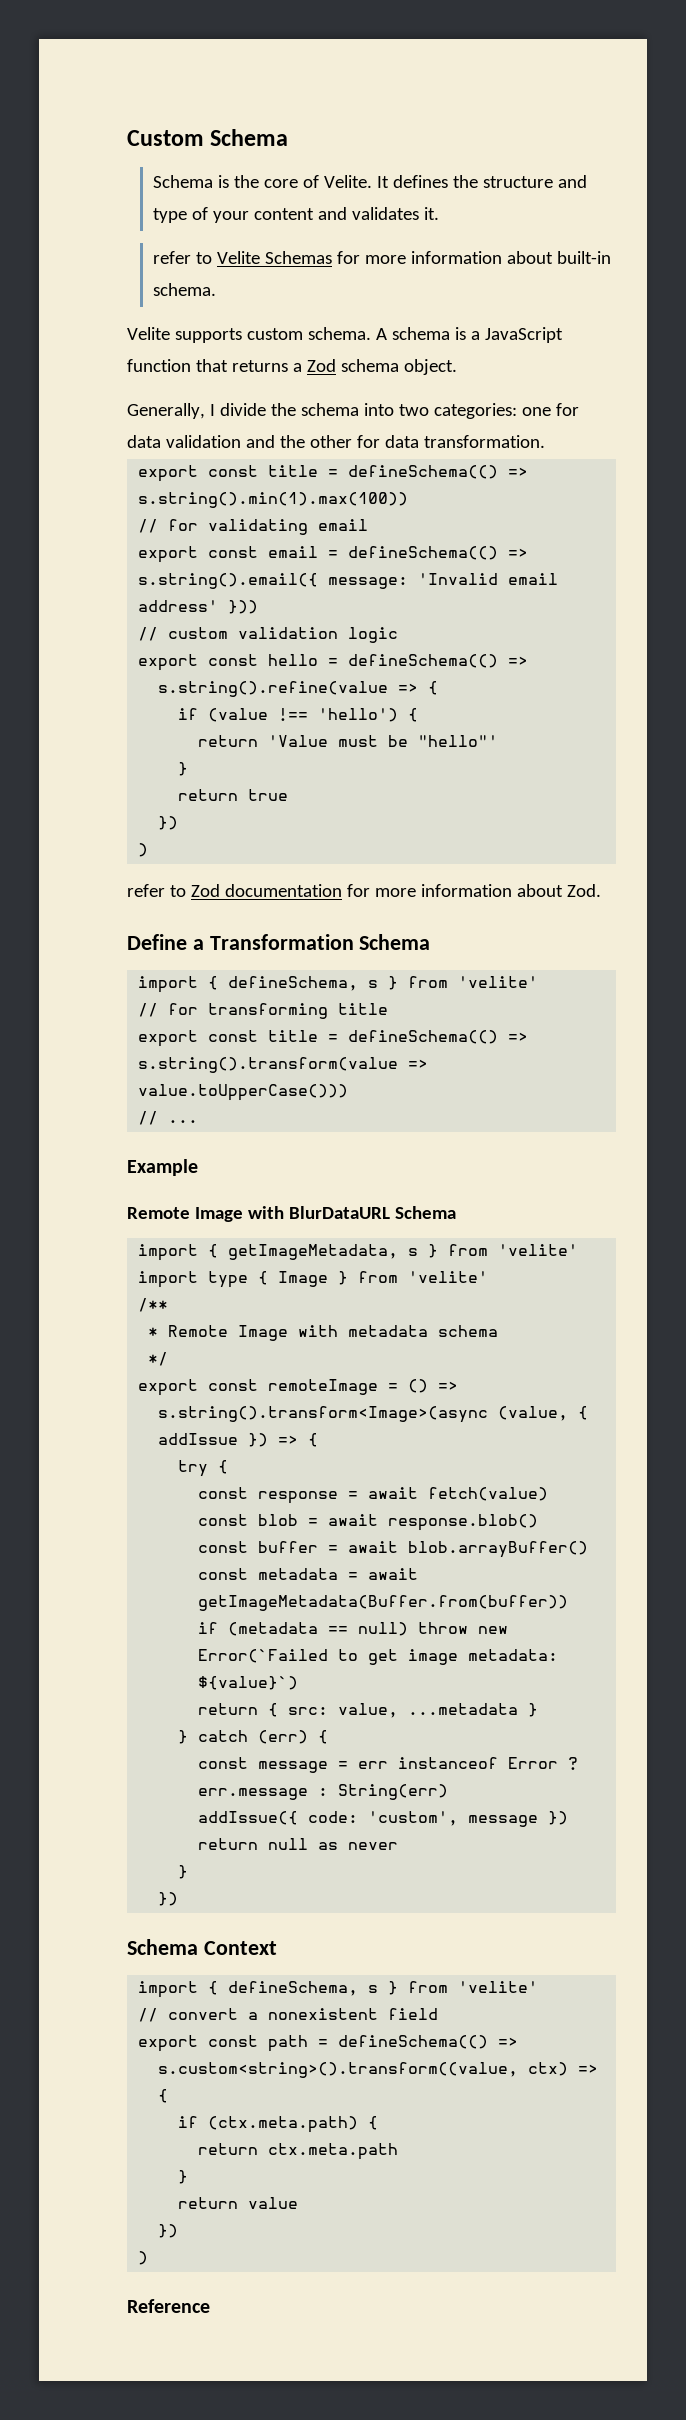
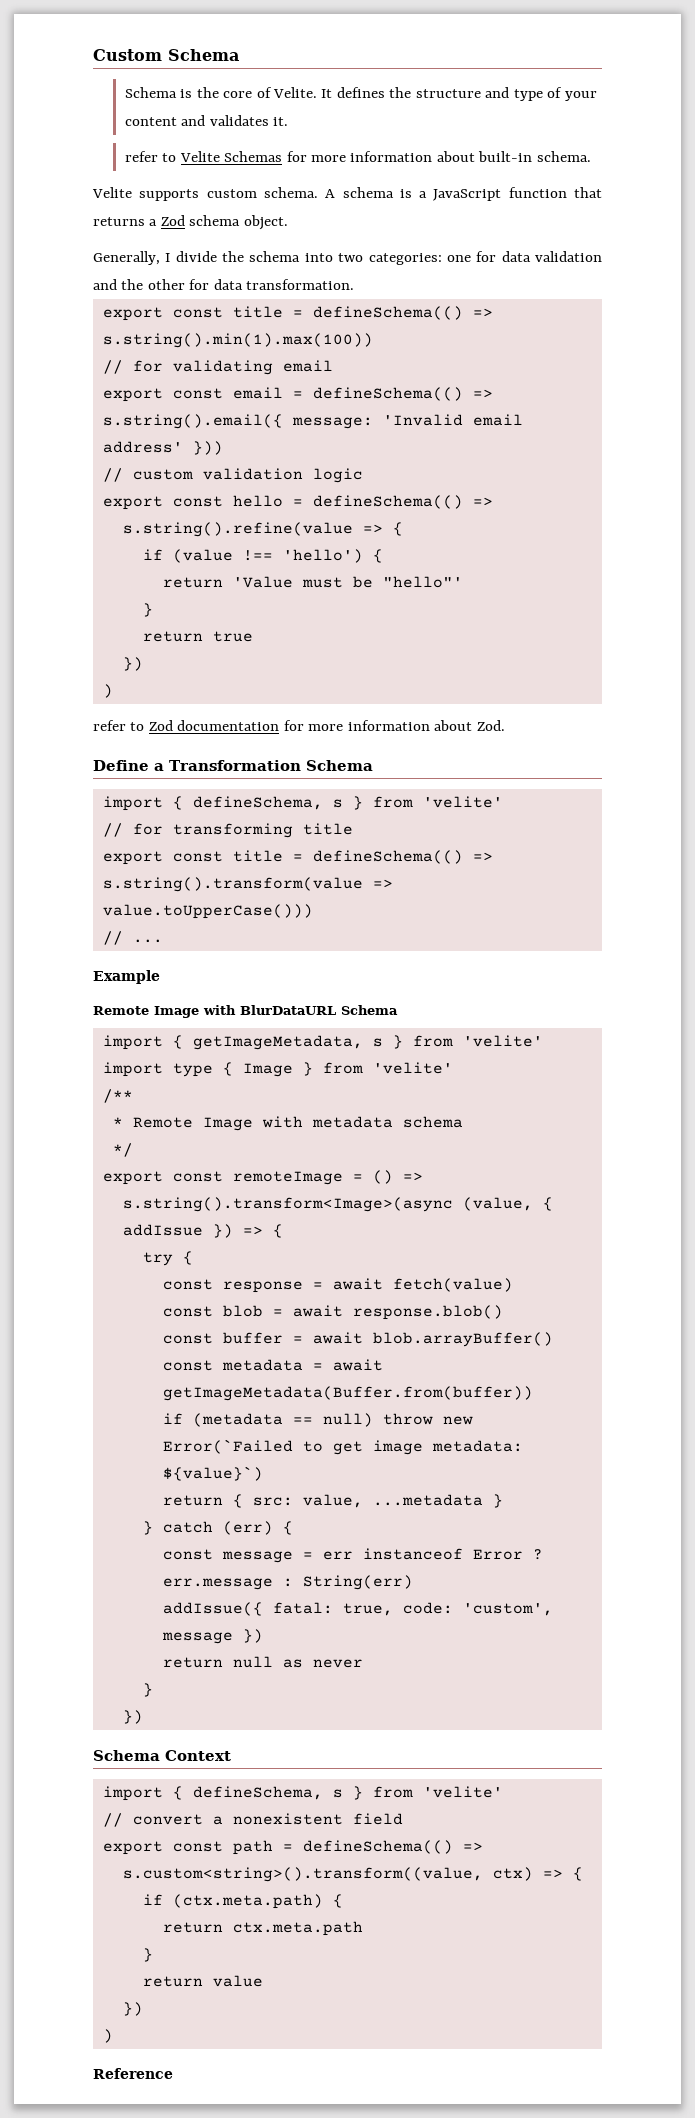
(299, 1818) none -> [272,1602,393,1616] fatal: true,

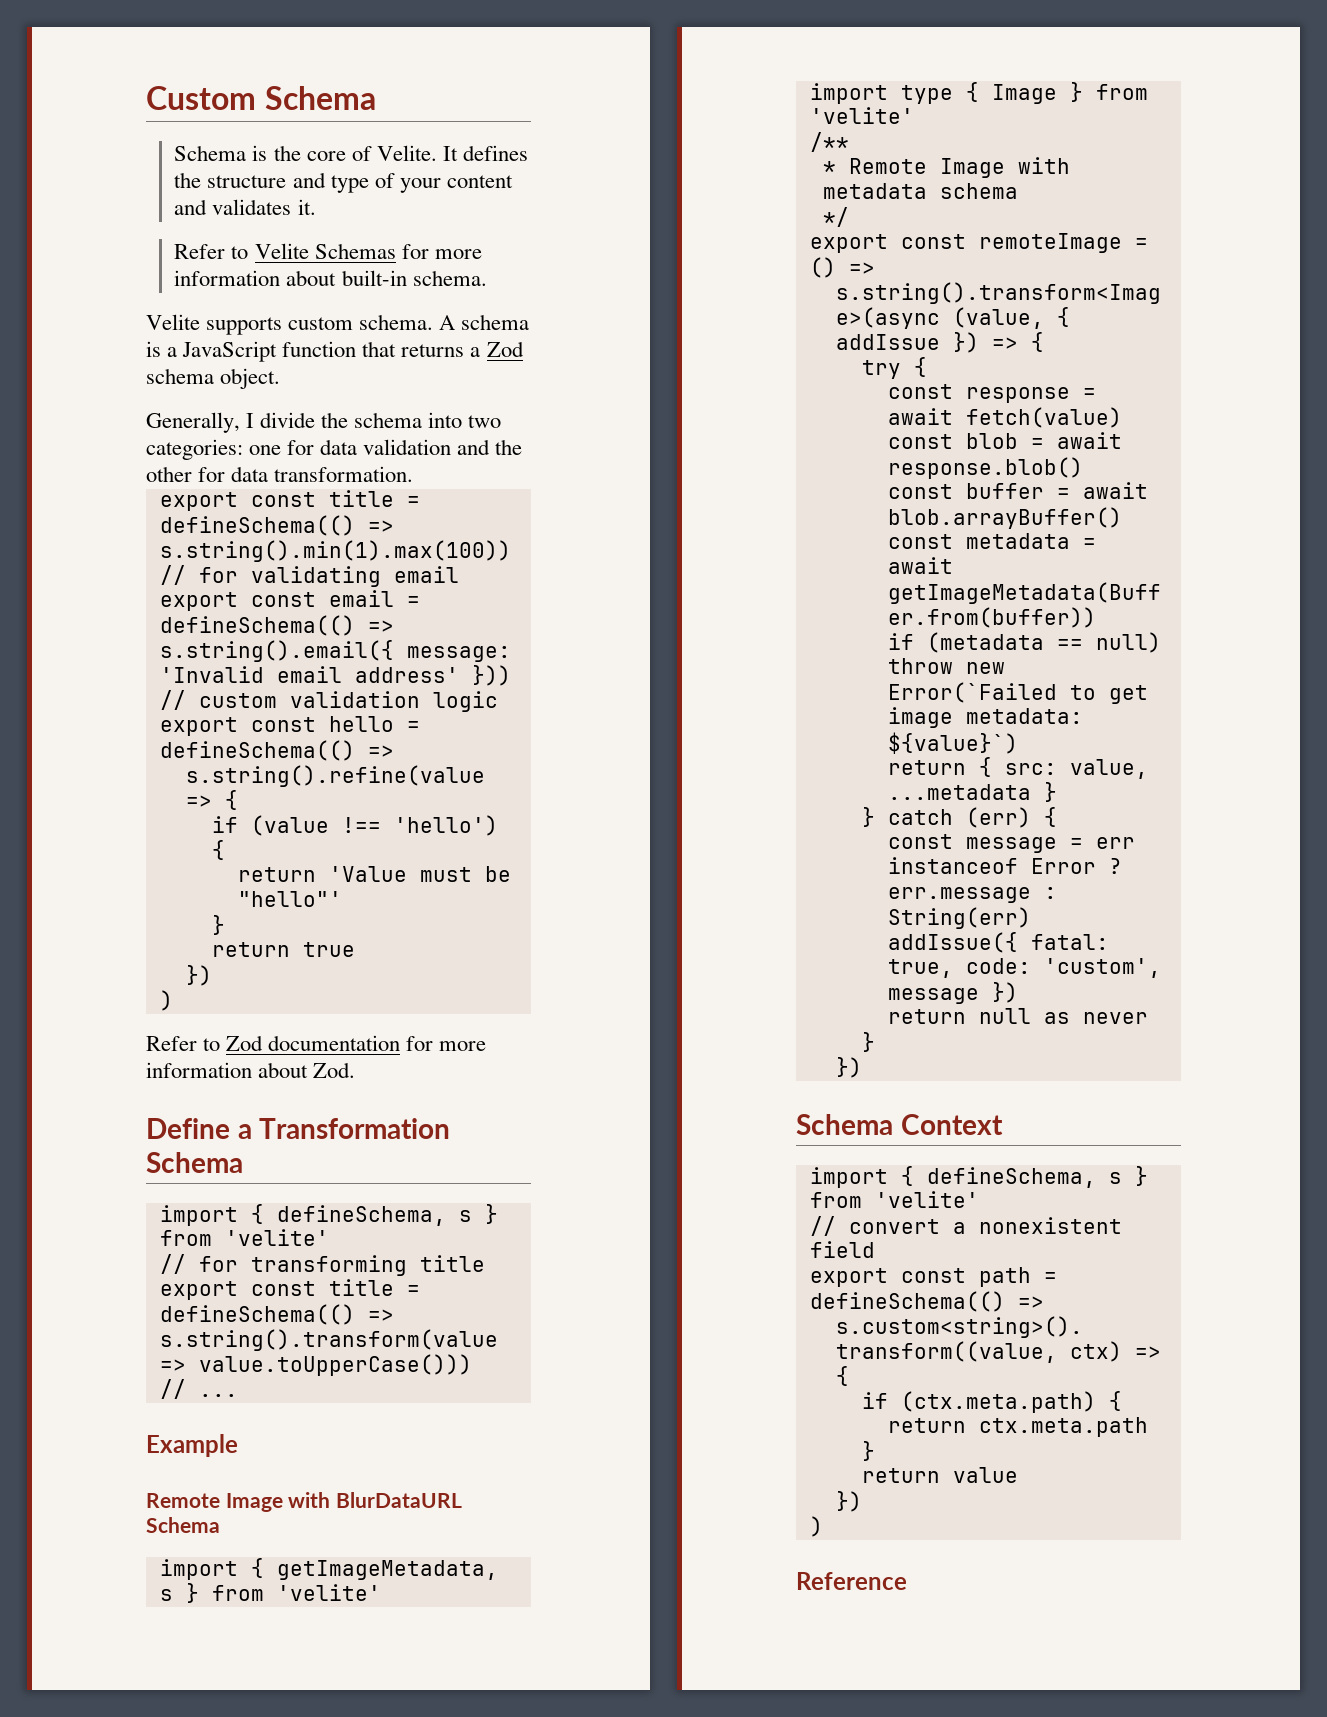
[124,151,158,162] refer -> [174,244,226,259] Refer
[93,720,126,731] refer -> [146,1036,197,1051] Refer

